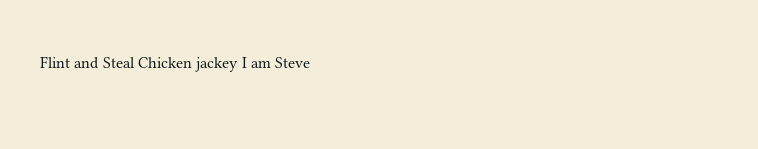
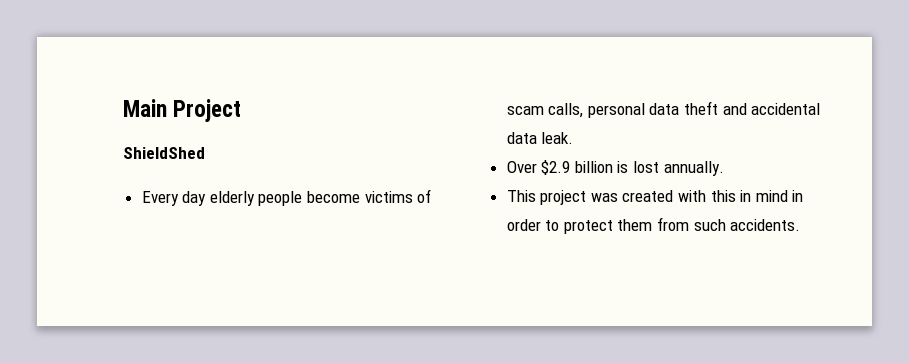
[40,56,311,72] Flint and Steal Chicken jackey I am Steve -> [123,99,242,122] [123,147,205,159] [141,189,432,206] [506,101,821,118] [506,132,574,144] [506,160,724,176] [506,190,804,205] [506,217,801,234] Main Project // ShieldShed // Every day elderly people become victims of scam calls, personal data theft and accidental data leak. // Over $2.9 billion is lost annually. // This project was created with this in mind in order to protect them from such accidents.

